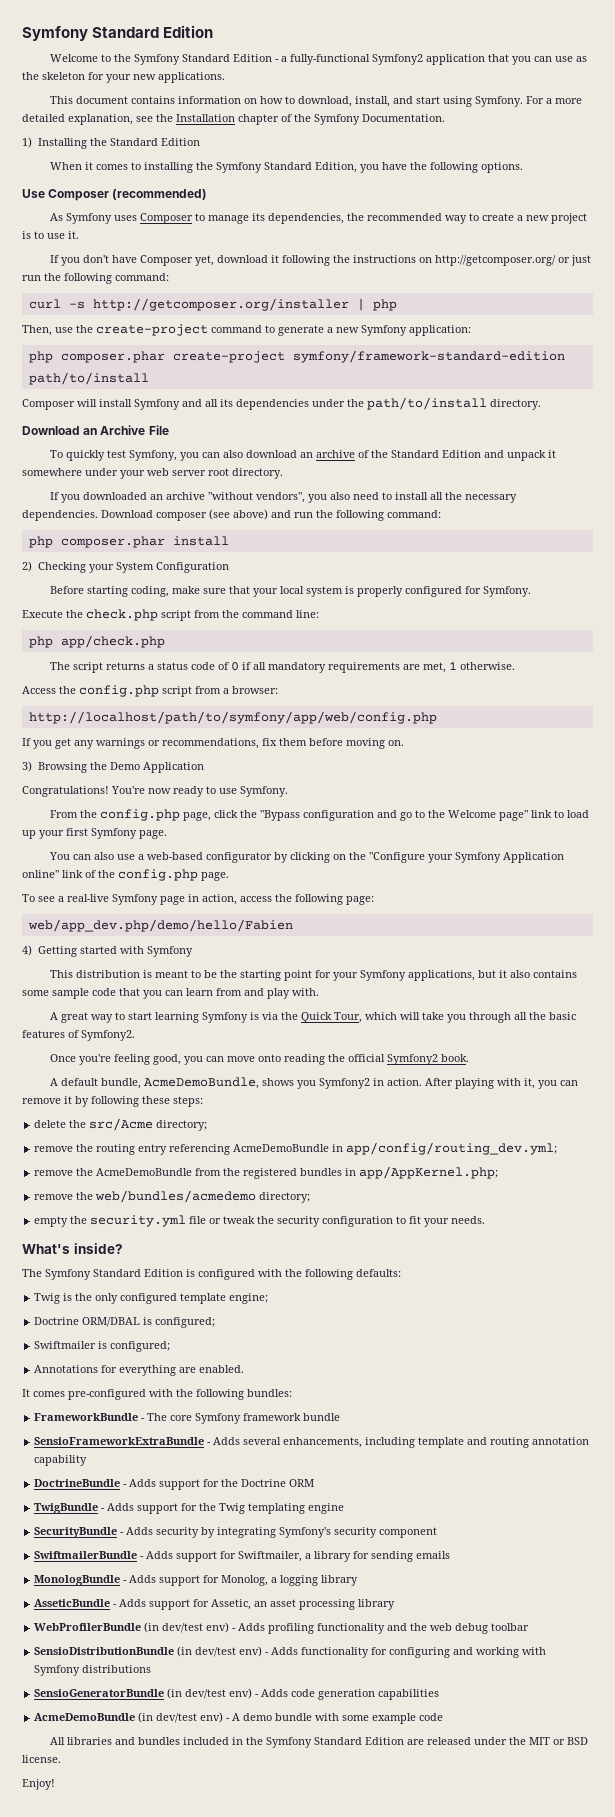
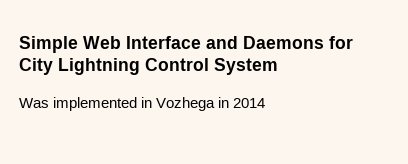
[22,25,214,41] [50,54,588,65] [22,72,225,83] [50,96,583,107] [22,114,445,125] [22,137,200,149] [50,162,524,173] [22,189,208,201] [50,213,588,224] [22,231,79,239] [50,255,592,266] [22,273,169,284] [28,298,397,311] [22,324,471,336] [28,350,565,363] [28,372,149,385] [22,397,541,410] [22,425,169,435] [50,450,557,461] [22,468,283,479] [50,492,518,503] [22,509,441,521] [28,536,229,548] [22,561,229,573] [50,586,532,597] [22,609,319,621] [28,635,165,648] [50,661,516,673] [22,685,278,697] [28,711,437,724] [22,738,404,749] [22,761,204,773] [22,786,288,797] [50,809,590,821] [22,828,167,839] [49,852,565,863] [22,869,229,881] [22,894,374,905] [27,919,293,932] [22,945,193,957] [50,970,578,981] [22,988,319,999] [50,1012,577,1023] [22,1030,135,1041] [50,1054,470,1065] [50,1077,579,1089] [22,1096,203,1107] [34,1118,208,1131] [34,1142,558,1155] [34,1166,499,1179] [34,1190,311,1203] [34,1215,486,1227] [22,1243,123,1254] [22,1269,401,1280] [34,1293,269,1304] [34,1317,216,1328] [34,1341,171,1352] [34,1365,245,1376] [22,1389,292,1400] [34,1413,341,1424] [34,1437,590,1448] [34,1455,88,1466] [34,1479,315,1490] [34,1503,345,1514] [34,1527,438,1538] [34,1551,451,1562] [34,1575,359,1586] [34,1599,396,1610] [34,1622,530,1634] [34,1646,547,1658] [34,1665,152,1676] [34,1688,440,1700] [34,1712,444,1724] [50,1737,589,1748] [22,1755,61,1763] [22,1779,55,1790] Symfony Standard Edition // Welcome to the Symfony Standard Edition - a fully-functional Symfony2 application that you can use as the skeleton for your new applications. // This document contains information on how to download, install, and start using Symfony. For a more detailed explanation, see the Installation chapter of the Symfony Documentation. // 1) Installing the Standard Edition // When it comes to installing the Symfony Standard Edition, you have the following options. // Use Composer (recommended) // As Symfony uses Composer to manage its dependencies, the recommended way to create a new project is to use it. // If you don't have Composer yet, download it following the instructions on http://getcomposer.org/ or just run the following command: // curl -s http://getcomposer.org/installer | php // Then, use the create-project command to generate a new Symfony application: // php composer.phar create-project symfony/framework-standard-edition path/to/install // Composer will install Symfony and all its dependencies under the path/to/install directory. // Download an Archive File // To quickly test Symfony, you can also download an archive of the Standard Edition and unpack it somewhere under your web server root directory. // If you downloaded an archive "without vendors", you also need to install all the necessary dependencies. Download composer (see above) and run the following command: // php composer.phar install // 2) Checking your System Configuration // Before starting coding, make sure that your local system is properly configured for Symfony. // Execute the check.php script from the command line: // php app/check.php // The script returns a status code of 0 if all mandatory requirements are met, 1 otherwise. // Access the config.php script from a browser: // http://localhost/path/to/symfony/app/web/config.php // If you get any warnings or recommendations, fix them before moving on. // 3) Browsing the Demo Application // Congratulations! You're now ready to use Symfony. // From the config.php page, click the "Bypass configuration and go to the Welcome page" link to load up your first Symfony page. // You can also use a web-based configurator by clicking on the "Configure your Symfony Application online" link of the config.php page. // To see a real-live Symfony page in action, access the following page: // web/app_dev.php/demo/hello/Fabien // 4) Getting started with Symfony // This distribution is meant to be the starting point for your Symfony applications, but it also contains some sample code that you can learn from and play with. // A great way to start learning Symfony is via the Quick Tour, which will take you through all the basic features of Symfony2. // Once you're feeling good, you can move onto reading the official Symfony2 book. // A default bundle, AcmeDemoBundle, shows you Symfony2 in action. After playing with it, you can remove it by following these steps: // delete the src/Acme directory; // remove the routing entry referencing AcmeDemoBundle in app/config/routing_dev.yml; // remove the AcmeDemoBundle from the registered bundles in app/AppKernel.php; // remove the web/bundles/acmedemo directory; // empty the security.yml file or tweak the security configuration to fit your needs. // What's inside? // The Symfony Standard Edition is configured with the following defaults: // Twig is the only configured template engine; // Doctrine ORM/DBAL is configured; // Swiftmailer is configured; // Annotations for everything are enabled. // It comes pre-configured with the following bundles: // FrameworkBundle - The core Symfony framework bundle // SensioFrameworkExtraBundle - Adds several enhancements, including template and routing annotation capability // DoctrineBundle - Adds support for the Doctrine ORM // TwigBundle - Adds support for the Twig templating engine // SecurityBundle - Adds security by integrating Symfony's security component // SwiftmailerBundle - Adds support for Swiftmailer, a library for sending emails // MonologBundle - Adds support for Monolog, a logging library // AsseticBundle - Adds support for Assetic, an asset processing library // WebProfilerBundle (in dev/test env) - Adds profiling functionality and the web debug toolbar // SensioDistributionBundle (in dev/test env) - Adds functionality for configuring and working with Symfony distributions // SensioGeneratorBundle (in dev/test env) - Adds code generation capabilities // AcmeDemoBundle (in dev/test env) - A demo bundle with some example code // All libraries and bundles included in the Symfony Standard Edition are released under the MIT or BSD license. // Enjoy! -> [19,36,353,53] [19,58,278,75] [19,97,266,111] Simple Web Interface and Daemons for City Lightning Control System // Was implemented in Vozhega in 2014

